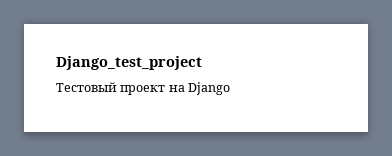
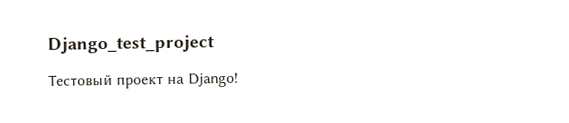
[188,82,231,95] Django -> [187,72,239,88] Django!

